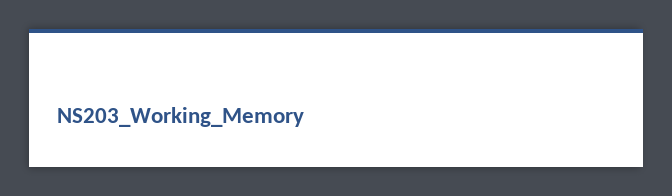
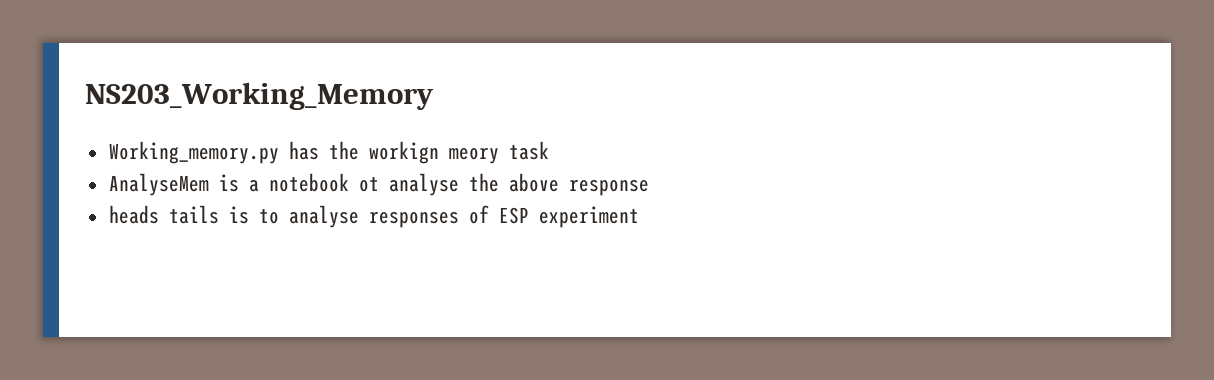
(304, 117) none -> [108,141,549,164] [108,173,649,196] [108,205,639,228] // Working_memory.py has the workign meory task // AnalyseMem is a notebook ot analyse the above response // heads tails is to analyse responses of ESP experiment

